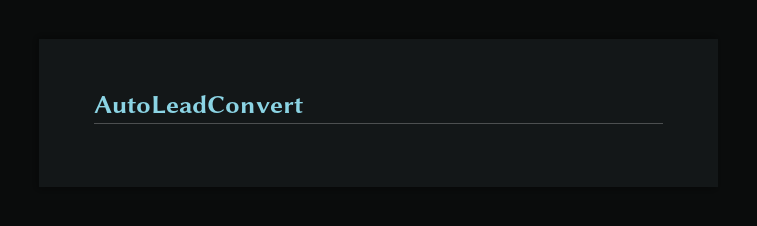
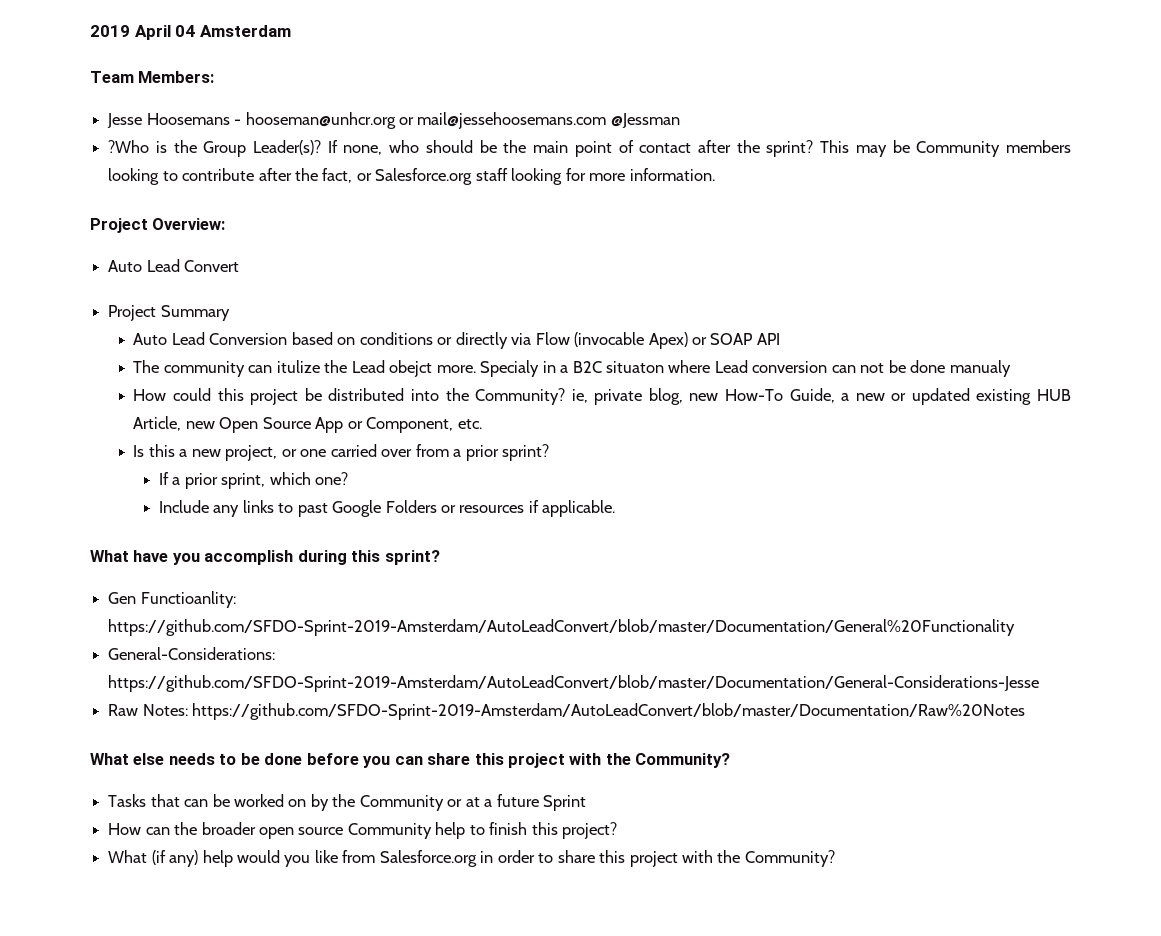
[94,95,303,114] AutoLeadConvert -> [90,25,291,40] [90,71,215,83] [107,112,680,129] [108,140,1072,157] [108,168,715,185] [90,218,226,233] [108,259,240,272] [108,305,230,321] [133,332,780,349] [133,360,1011,377] [133,388,1071,405] [133,416,482,433] [133,444,549,461] [158,472,349,489] [158,500,616,517] [90,550,440,565] [108,591,236,608] [108,619,1016,636] [108,647,276,660] [108,675,1040,692] [108,703,1026,720] [90,753,731,768] [108,794,587,811] [108,822,618,839] [108,850,835,867] 2019 April 04 Amsterdam // Team Members: // Jesse Hoosemans - hooseman@unhcr.org or mail@jessehoosemans.com @Jessman // ?Who is the Group Leader(s)? If none, who should be the main point of contact after the sprint? This may be Community members looking to contribute after the fact, or Salesforce.org staff looking for more information. // Project Overview: // Auto Lead Convert // Project Summary // Auto Lead Conversion based on conditions or directly via Flow (invocable Apex) or SOAP API // The community can itulize the Lead obejct more. Specialy in a B2C situaton where Lead conversion can not be done manualy // How could this project be distributed into the Community? ie, private blog, new How-To Guide, a new or updated existing HUB Article, new Open Source App or Component, etc. // Is this a new project, or one carried over from a prior sprint? // If a prior sprint, which one? // Include any links to past Google Folders or resources if applicable. // What have you accomplish during this sprint? // Gen Functioanlity: https://github.com/SFDO-Sprint-2019-Amsterdam/AutoLeadConvert/blob/master/Documentation/General%20Functionality // General-Considerations: https://github.com/SFDO-Sprint-2019-Amsterdam/AutoLeadConvert/blob/master/Documentation/General-Considerations-Jesse // Raw Notes: https://github.com/SFDO-Sprint-2019-Amsterdam/AutoLeadConvert/blob/master/Documentation/Raw%20Notes // What else needs to be done before you can share this project with the Community? // Tasks that can be worked on by the Community or at a future Sprint // How can the broader open source Community help to finish this project? // What (if any) help would you like from Salesforce.org in order to share this project with the Community?

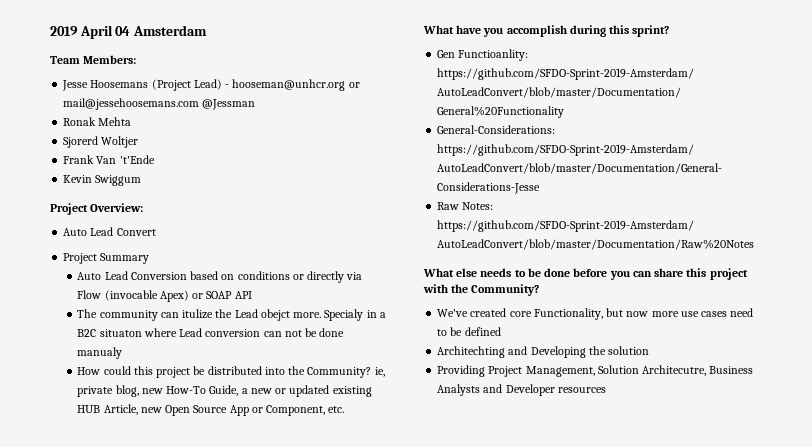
(230, 119) none -> [151,79,222,91] (Project Lead)
[108,140,1072,157] [108,168,715,185] ?Who is the Group Leader(s)? If none, who should be the main point of contact after the sprint? This may be Community members looking to contribute after the fact, or Salesforce.org staff looking for more information. -> [63,117,132,126] [63,136,139,148] [63,155,155,164] [63,175,142,186] Ronak Mehta // Sjorerd Woltjer // Frank Van 't'Ende // Kevin Swiggum
[133,444,549,461] [158,472,349,489] [158,500,616,517] // Is this a new project, or one carried over from a prior sprint? // If a prior sprint, which one? // Include any links to past Google Folders or resources if applicable. -> (345, 409) none
[108,794,587,811] [108,822,618,839] [108,850,835,867] Tasks that can be worked on by the Community or at a future Sprint // How can the broader open source Community help to finish this project? // What (if any) help would you like from Salesforce.org in order to share this project with the Community? -> [437,308,754,320] [437,327,501,336] [437,346,650,358] [437,365,754,377] [437,384,606,396] We've created core Functionality, but now more use cases need to be defined // Architechting and Developing the solution // Providing Project Management, Solution Architecutre, Business Analysts and Developer resources

